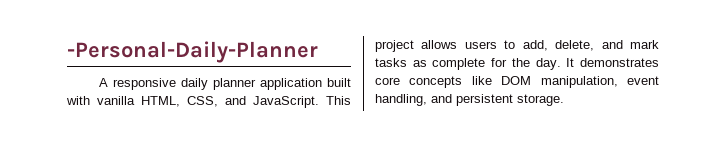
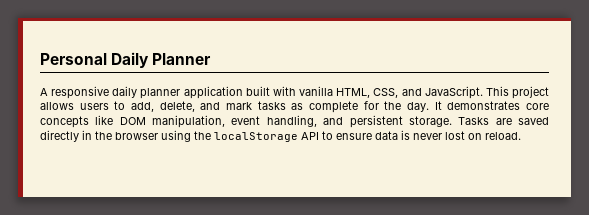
[67,41,318,63] -Personal-Daily-Planner -> [40,52,212,68] Personal Daily Planner
(564, 100) none -> [458,117,549,125] [40,130,521,142] Tasks are saved directly in the browser using the localStorage API to ensure data is never lost on reload.

